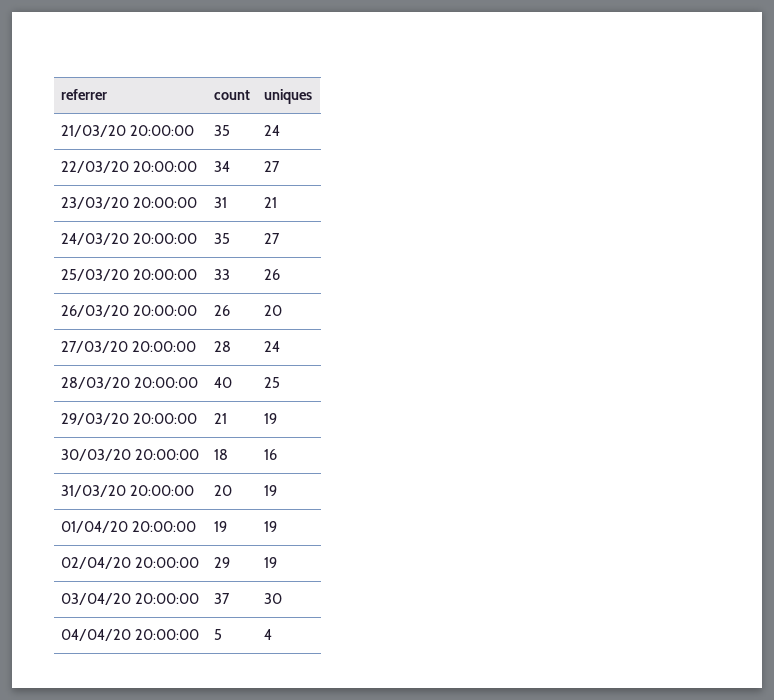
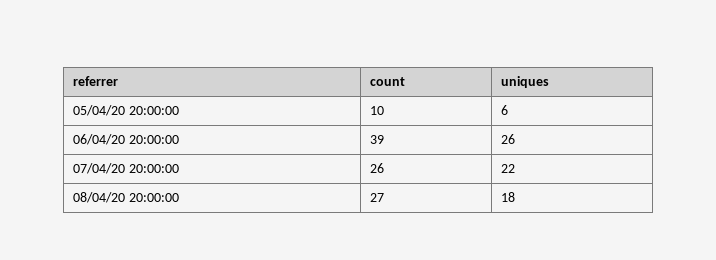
[60,125,194,137] [213,125,230,136] [263,125,280,136] [60,161,197,173] [213,161,230,172] [263,161,280,172] [60,197,197,209] [213,197,227,208] [263,197,277,208] [60,233,197,245] [213,233,230,244] [263,233,280,244] [60,269,197,281] [213,269,230,280] 21/03/20 20:00:00 | 35 | 24 // 22/03/20 20:00:00 | 34 | 27 // 23/03/20 20:00:00 | 31 | 21 // 24/03/20 20:00:00 | 35 | 27 // 25/03/20 20:00:00 | 33 -> [73,105,180,116] [370,106,385,115] [501,105,509,115] [73,134,180,145] [370,135,385,144] 05/04/20 20:00:00 | 10 | 6 // 06/04/20 20:00:00 | 39
[60,305,129,317] 26/03/20 -> [73,163,126,174] 07/04/20
[263,305,282,316] [60,341,196,353] [213,341,231,352] [263,341,280,352] [60,377,198,389] [213,377,232,388] [263,377,280,388] [60,413,197,425] [213,413,227,424] [263,413,277,424] [60,449,199,461] [213,449,228,460] [263,449,277,460] [60,485,194,497] [213,485,232,496] [263,485,277,496] [60,521,196,533] [213,521,227,532] [263,521,277,532] [60,557,199,569] [213,557,230,568] [263,557,277,568] [60,593,199,605] [213,593,230,604] [263,593,282,604] [60,629,199,641] [213,629,222,640] [263,629,272,640] 20 // 27/03/20 20:00:00 | 28 | 24 // 28/03/20 20:00:00 | 40 | 25 // 29/03/20 20:00:00 | 21 | 19 // 30/03/20 20:00:00 | 18 | 16 // 31/03/20 20:00:00 | 20 | 19 // 01/04/20 20:00:00 | 19 | 19 // 02/04/20 20:00:00 | 29 | 19 // 03/04/20 20:00:00 | 37 | 30 // 04/04/20 20:00:00 | 5 | 4 -> [501,164,516,173] [73,192,180,203] [370,193,385,202] [501,192,516,202] 22 // 08/04/20 20:00:00 | 27 | 18

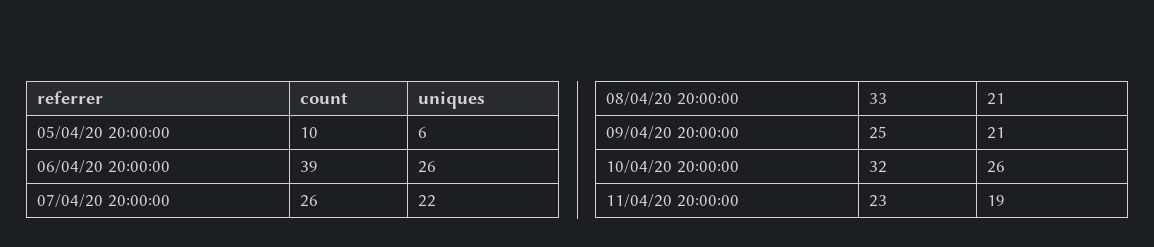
[370,193,385,202] [501,192,516,202] 27 | 18 -> [868,93,887,104] [986,93,1005,105] [605,126,739,140] [868,126,887,139] [986,127,1005,139] [605,160,739,174] [868,161,887,173] [986,161,1005,173] [605,194,739,208] [868,195,887,207] [986,195,1005,206] 33 | 21 // 09/04/20 20:00:00 | 25 | 21 // 10/04/20 20:00:00 | 32 | 26 // 11/04/20 20:00:00 | 23 | 19

